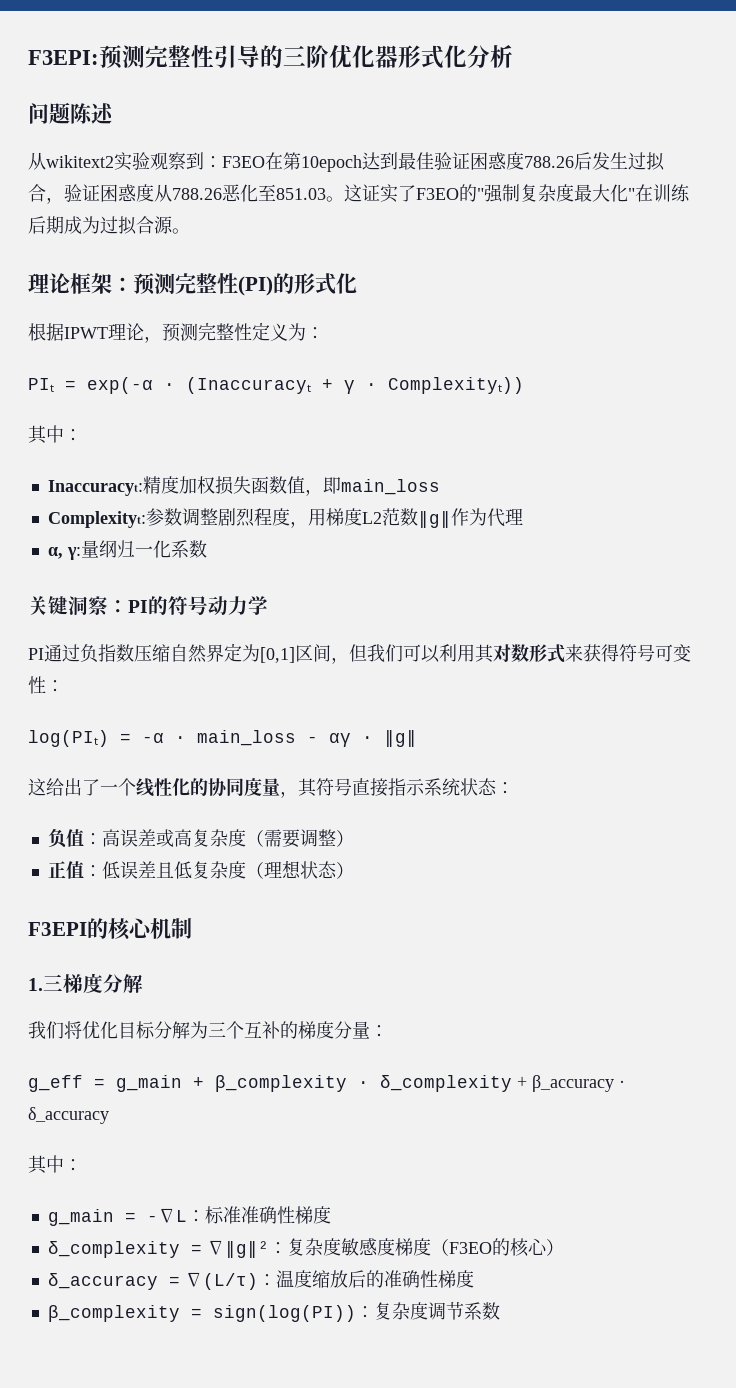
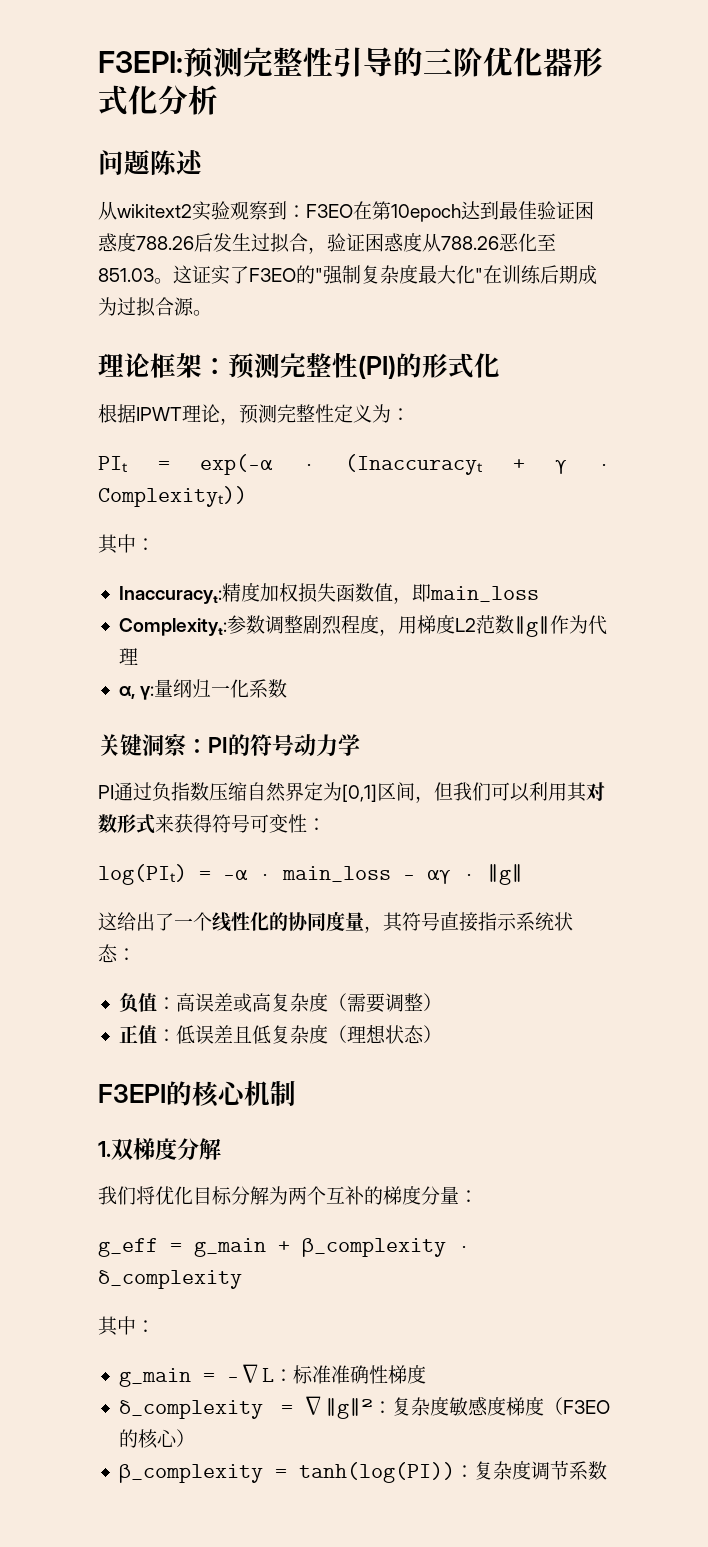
[43,974,63,991] 三 -> [111,1138,133,1160] 双
[208,1022,226,1037] 三 -> [288,1186,307,1205] 两
[517,1075,625,1092] [28,1107,109,1124] + β_accuracy · δ_accuracy -> (242, 1279) none
[47,1270,474,1290] // δ_accuracy = ∇(L/τ)：温度缩放后的准确性梯度 -> (195, 1438) none
[212,1305,356,1322] sign(log(PI)) -> [298,1462,455,1483] tanh(log(PI))

